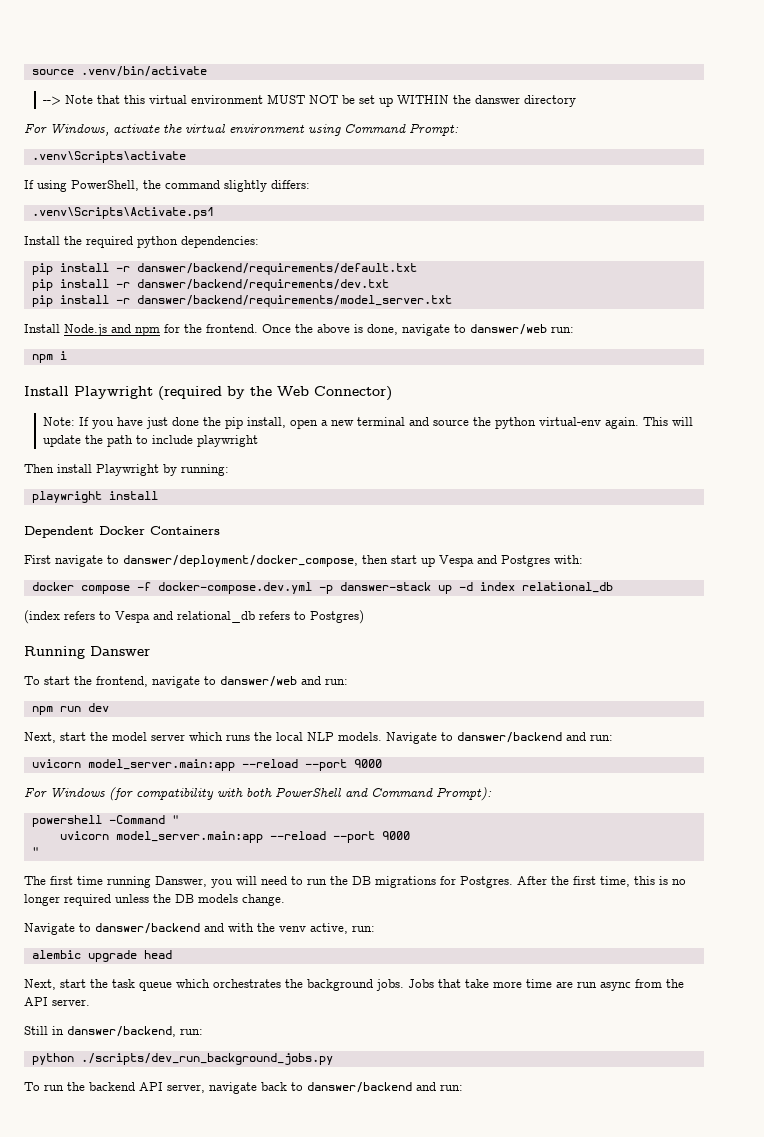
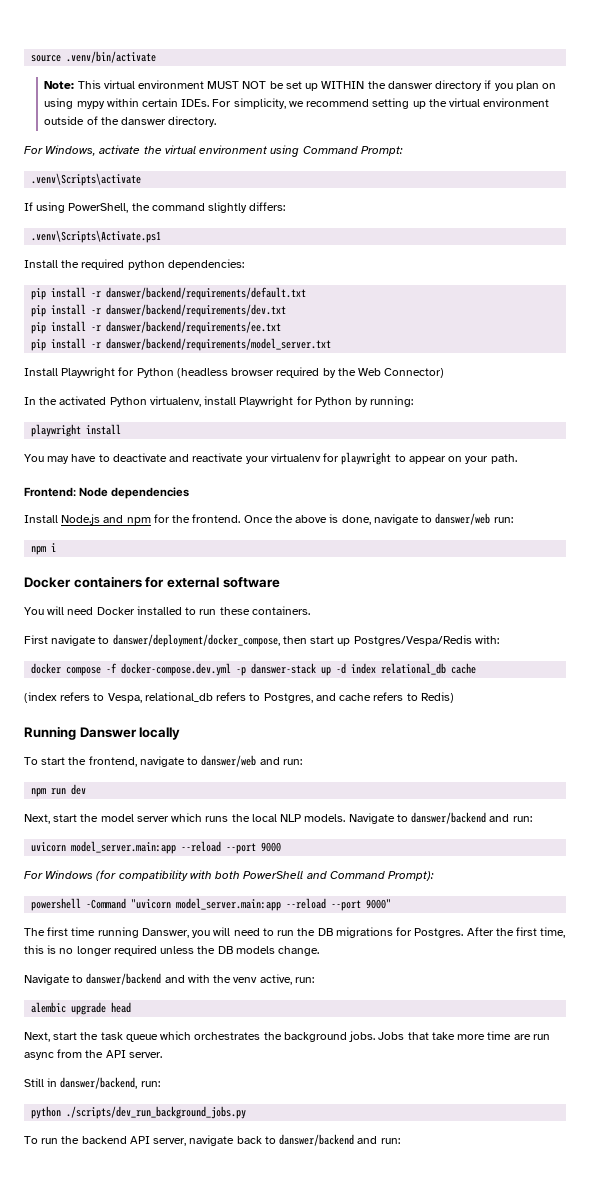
[42,95,145,105] --> Note that this -> [44,80,101,89] Note: This
(576, 101) none -> [484,80,557,91] [44,98,550,109] [44,116,217,127] if you plan on using mypy within certain IDEs. For simplicity, we recommend setting up the virtual environment outside of the danswer directory.
(389, 285) none -> [31,321,282,334] // pip install -r danswer/backend/requirements/ee.txt
(452, 301) none -> [24,367,445,378] [24,396,414,407] [31,424,122,437] [24,452,517,465] [24,487,190,499] // Install Playwright for Python (headless browser required by the Web Connector) // In the activated Python virtualenv, install Playwright for Python by running: // playwright install // You may have to deactivate and reactivate your virtualenv for playwright to appear on your path. // Frontend: Node dependencies
[24,386,392,401] [42,417,693,429] [42,435,258,447] [24,464,229,476] [31,491,158,503] [24,526,220,538] Install Playwright (required by the Web Connector) // Note: If you have just done the pip install, open a new terminal and source the python virtual-env again. This will update the path to include playwright // Then install Playwright by running: // playwright install // Dependent Docker Containers -> [24,576,280,588] [24,606,310,615] Docker containers for external software // You will need Docker installed to run these containers.
[439,555,550,567] Vespa and Postgres -> [353,635,472,646] Postgres/Vespa/Redis
(613, 587) none -> [451,663,477,674] cache
[115,611,173,623] Vespa and -> [107,693,142,703] Vespa,
[310,610,364,624] Postgres) -> [263,692,454,703] Postgres, and cache refers to Redis)
(150, 651) none -> [139,727,181,740] locally
[171,815,179,824] [59,831,410,843] [31,847,39,856] " // uvicorn model_server.main:app --reload --port 9000 // " -> [131,898,392,911] "uvicorn model_server.main:app --reload --port 9000"

